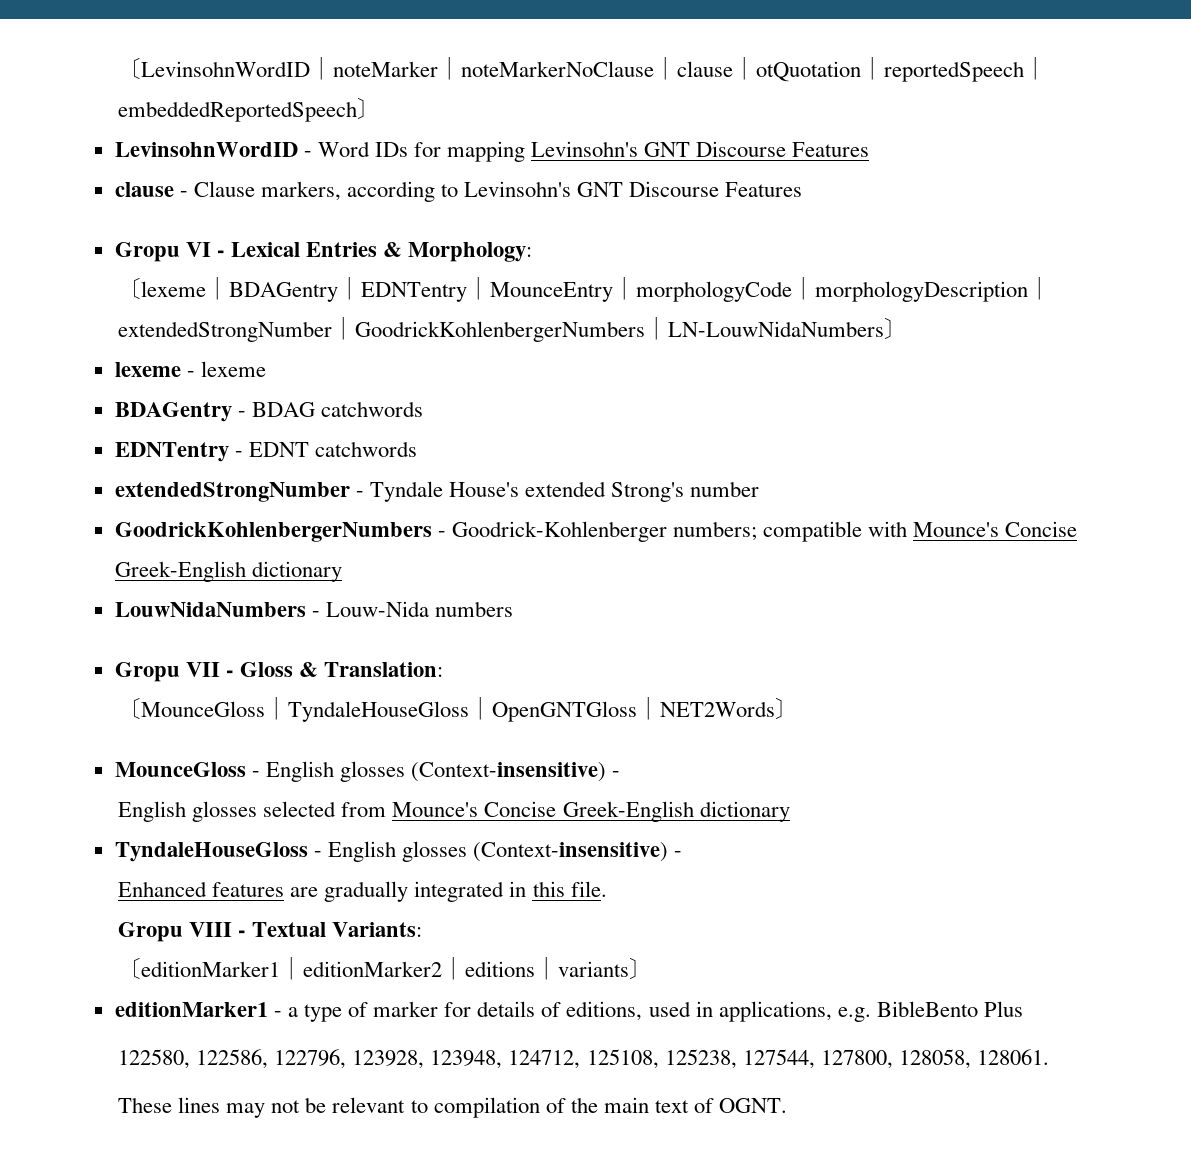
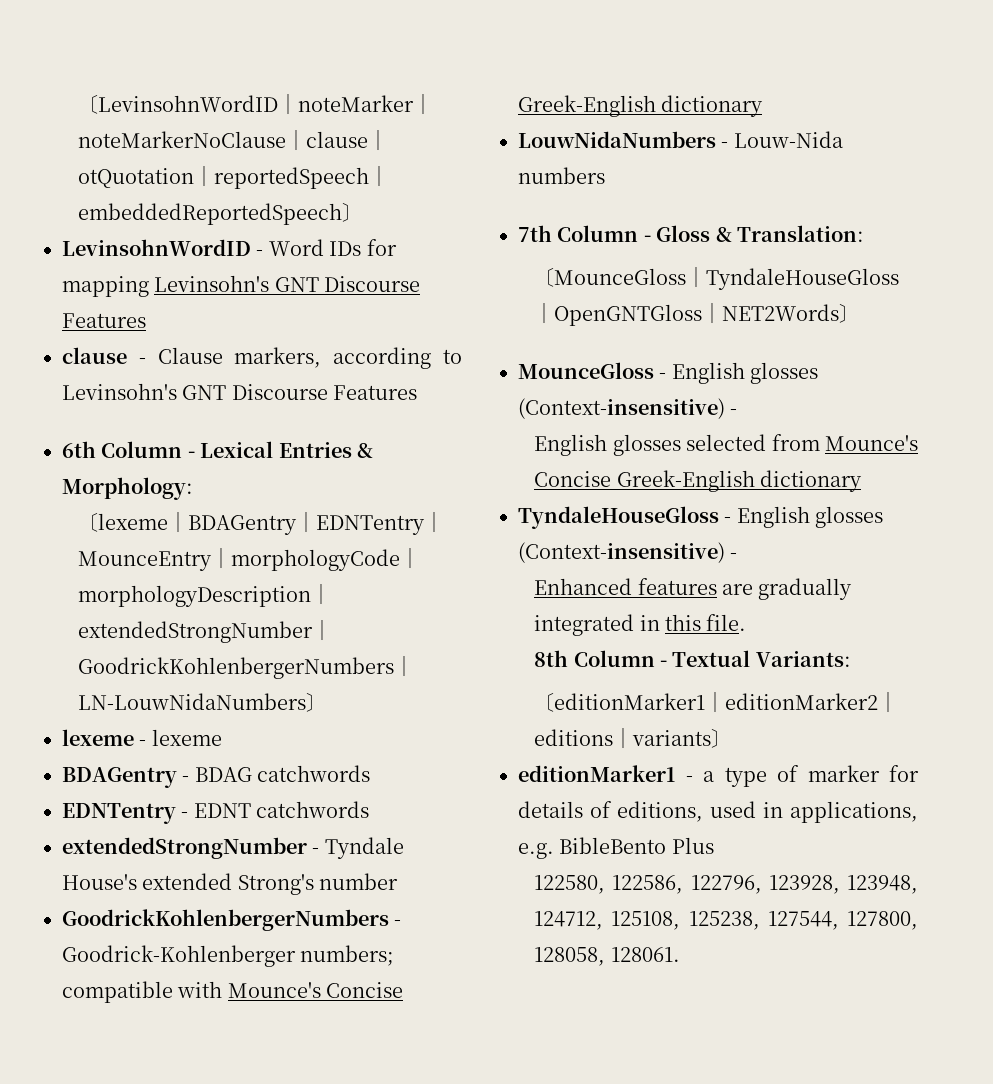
[114,242,211,262] Gropu VI -> [62,441,183,458] 6th Column
[114,662,220,682] Gropu VII -> [518,225,639,242] 7th Column
[118,922,233,942] Gropu VIII -> [534,650,655,667] 8th Column
[118,1097,788,1118] // These lines may not be relevant to compilation of the main text of OGNT. -> (680, 954) none

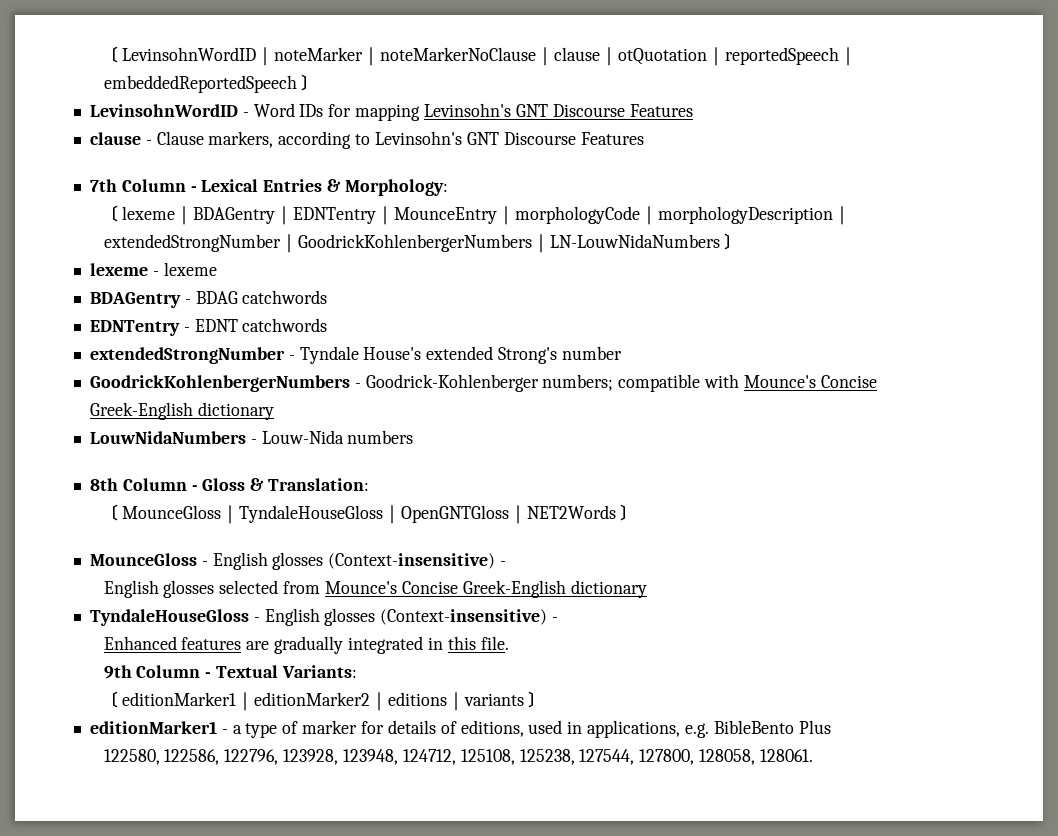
[62,441,96,458] 6th -> [89,179,117,192] 7th
[518,225,552,242] 7th -> [89,478,118,491] 8th
[534,650,569,667] 8th -> [103,665,132,679] 9th

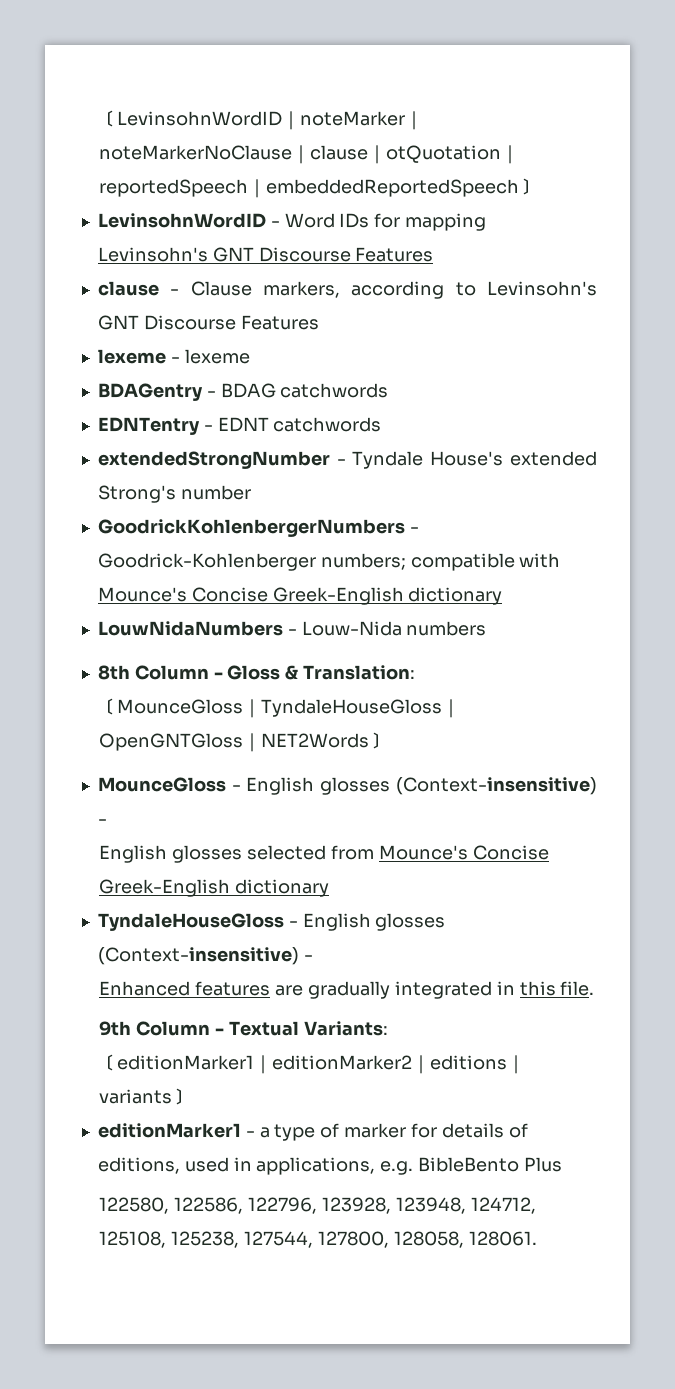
[89,179,448,196] [103,205,851,225] [103,233,738,253] // 7th Column - Lexical Entries & Morphology: // 〔lexeme｜BDAGentry｜EDNTentry｜MounceEntry｜morphologyCode｜morphologyDescription｜extendedStrongNumber｜GoodrickKohlenbergerNumbers｜LN-LouwNidaNumbers〕 -> (319, 322) none

